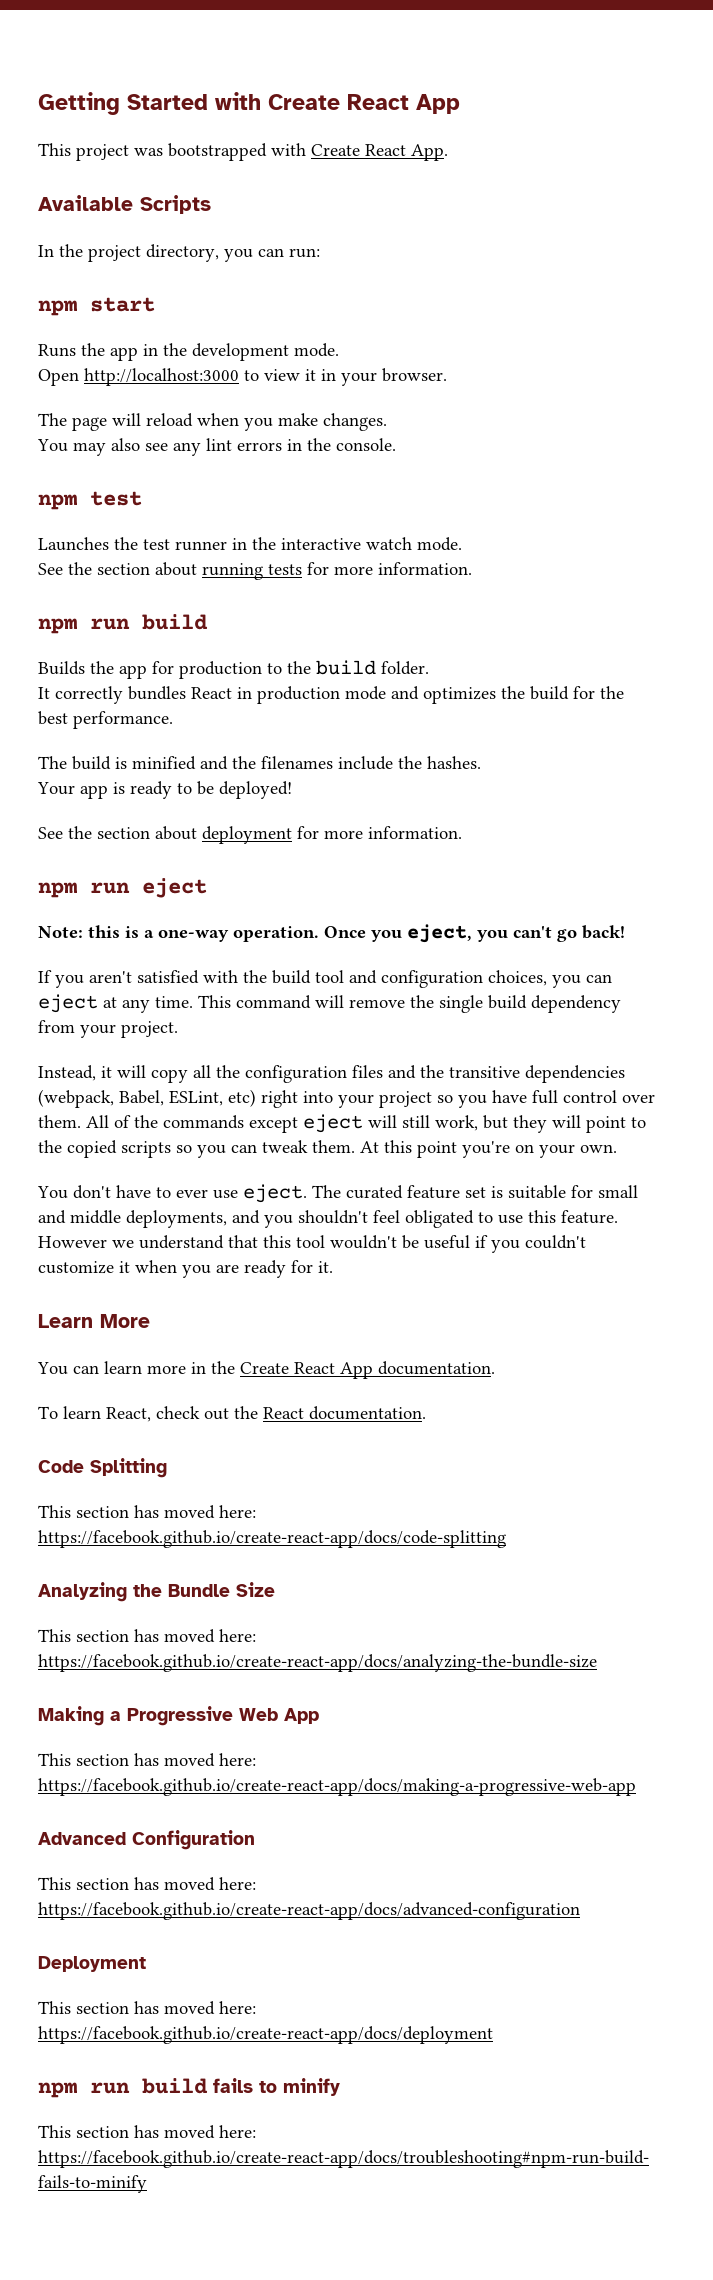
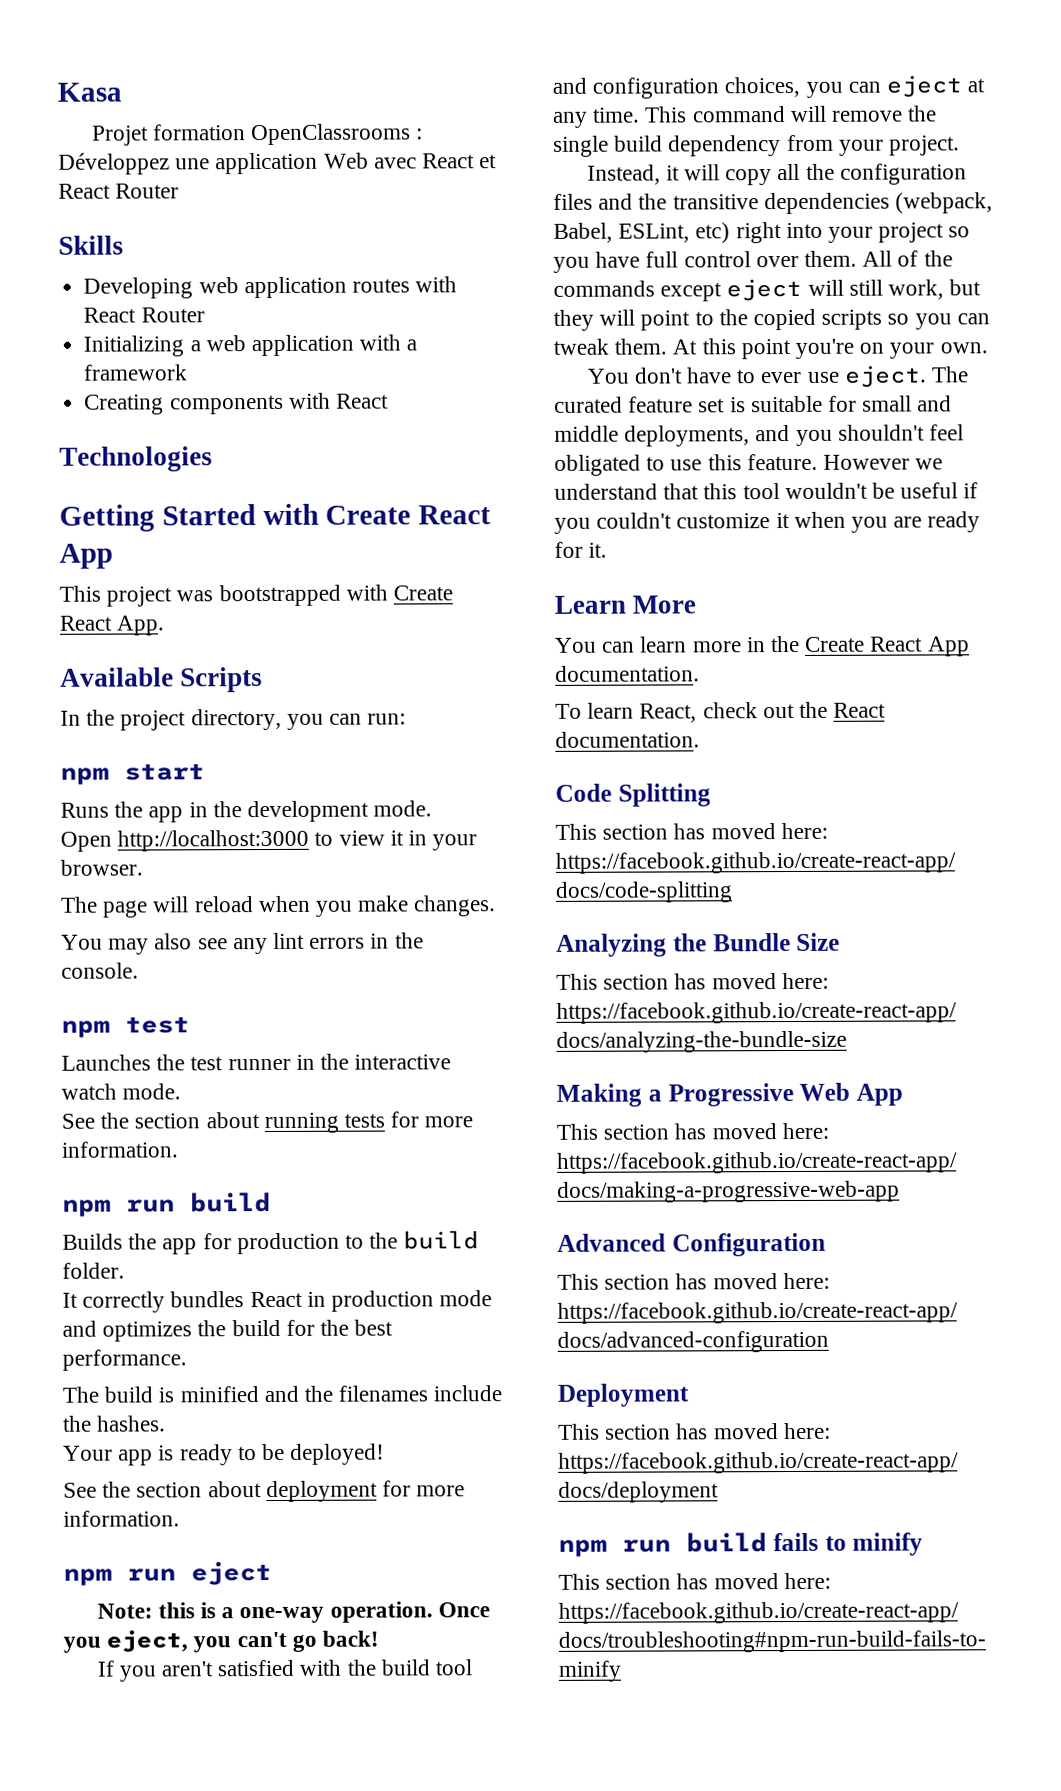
(38, 103) none -> [57,82,122,102] [91,123,424,146] [58,152,498,175] [58,183,180,199] [58,235,124,255] [83,276,458,299] [83,307,205,323] [83,334,418,357] [83,364,189,381] [84,392,389,415] [59,446,213,472] Kasa // Projet formation OpenClassrooms : Développez une application Web avec React et React Router // Skills // Developing web application routes with React Router // Initializing a web application with a framework // Creating components with React // Technologies //

